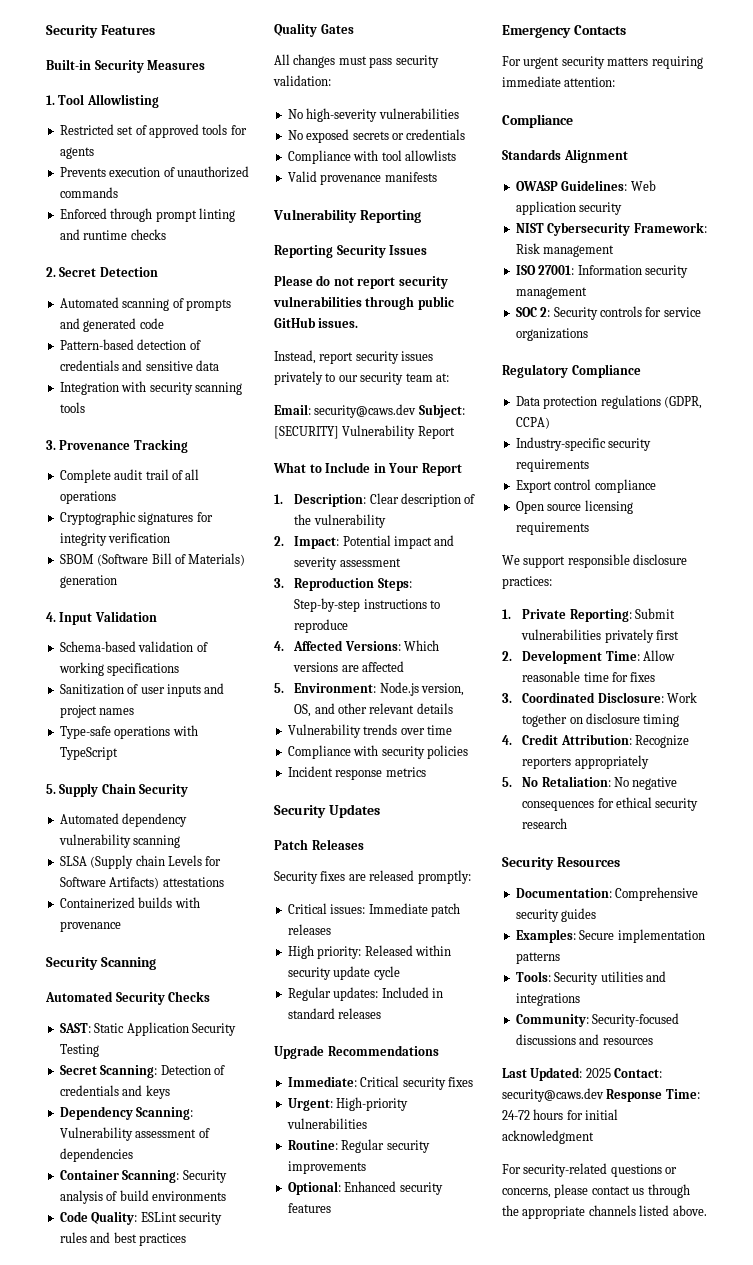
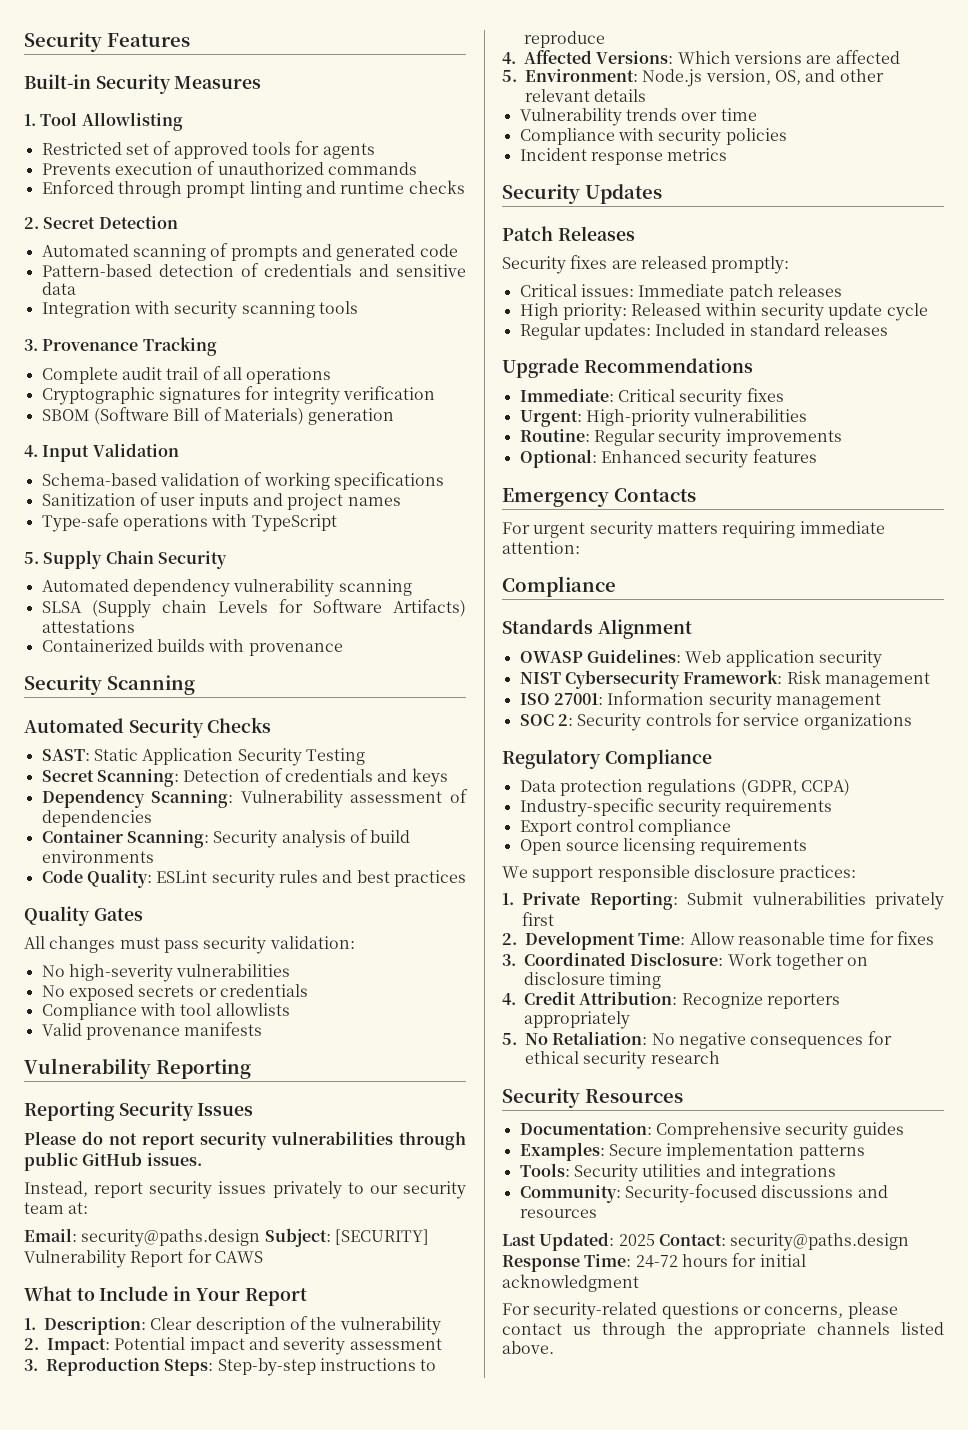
[314,404,417,418] security@caws.dev -> [81,1229,261,1247] security@paths.design
(455, 432) none -> [187,1249,263,1263] for CAWS
[502,1088,604,1102] security@caws.dev -> [730,1233,910,1251] security@paths.design

